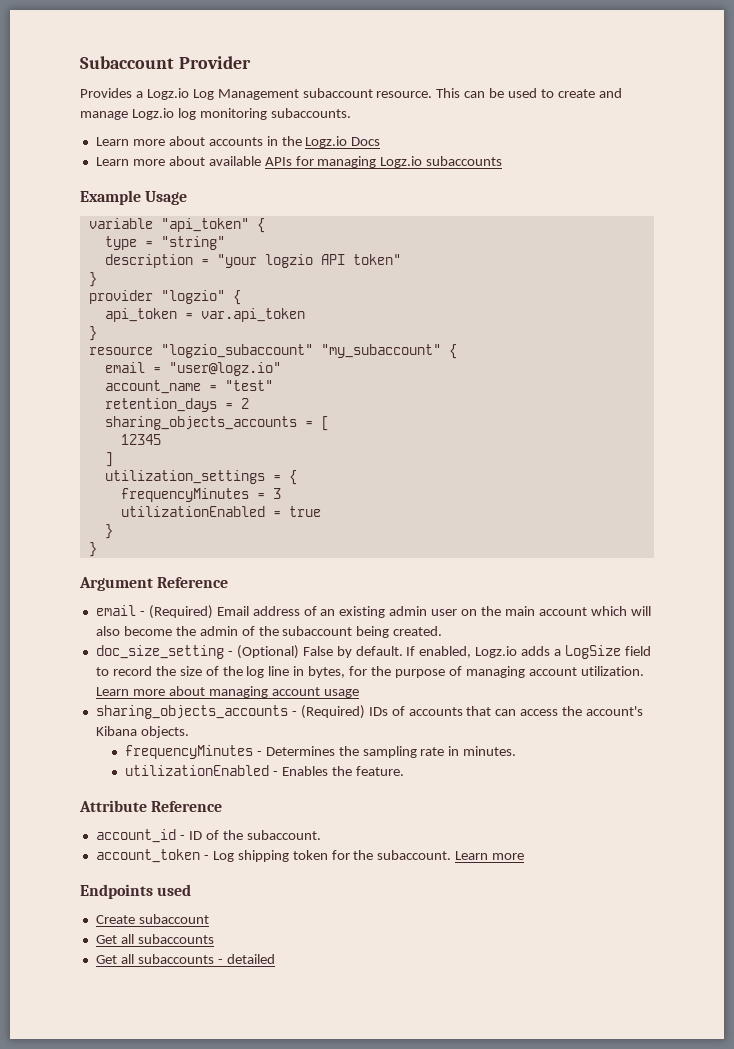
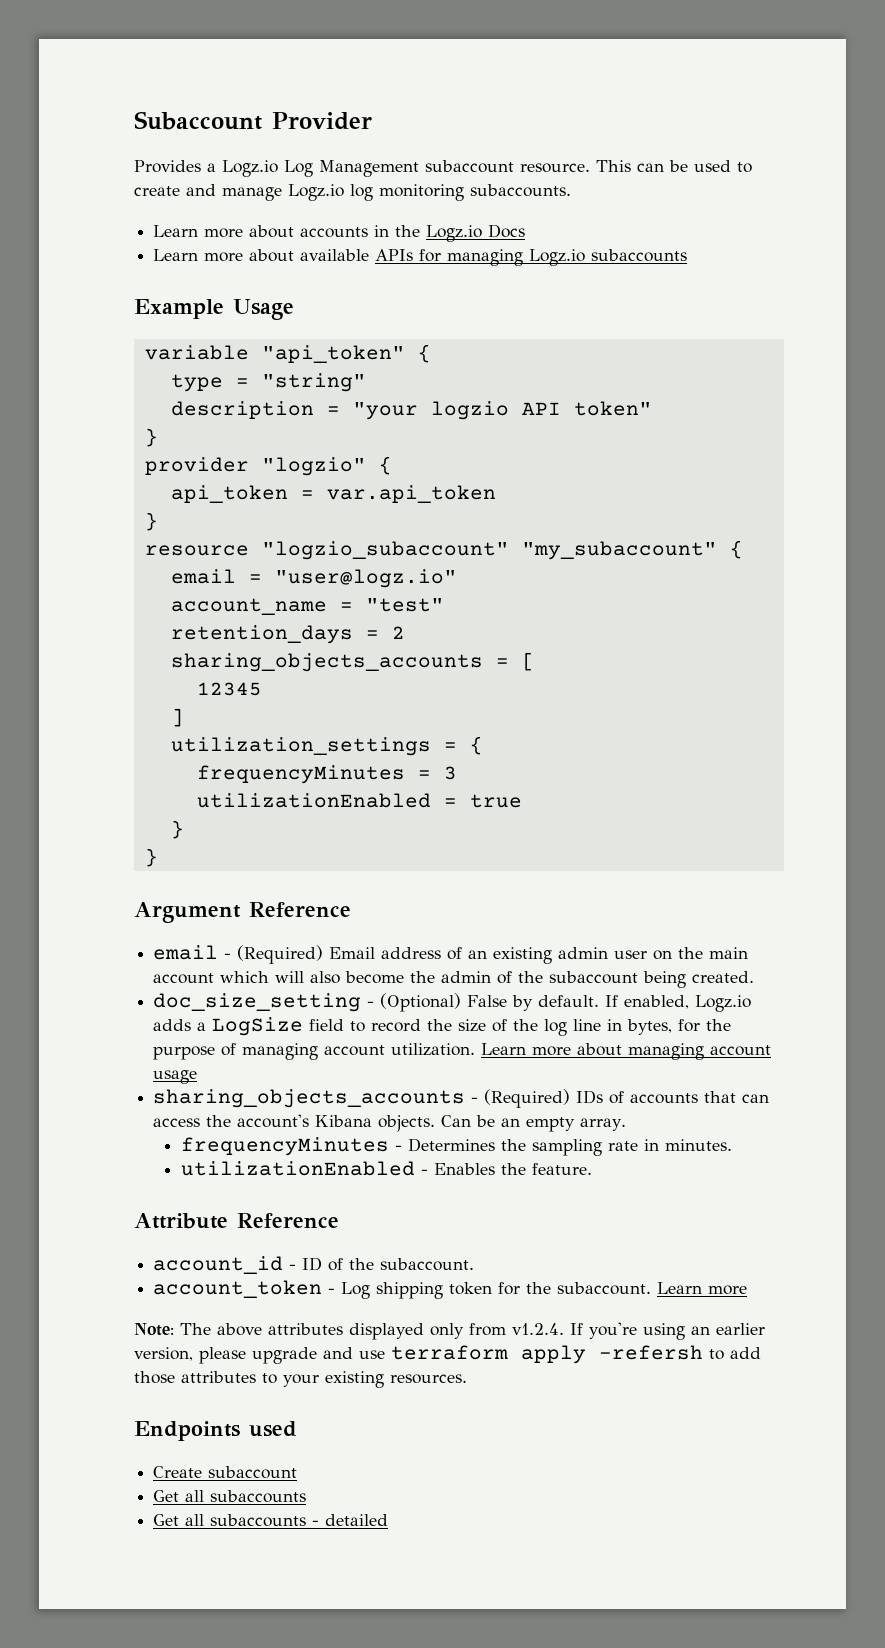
(189, 732) none -> [441,1115,627,1132] Can be an empty array.
(525, 856) none -> [134,1322,765,1340] [134,1345,761,1364] [134,1371,467,1388] // Note: The above attributes displayed only from v1.2.4. If you're using an earlier version, please upgrade and use terraform apply -refersh to add those attributes to your existing resources.

